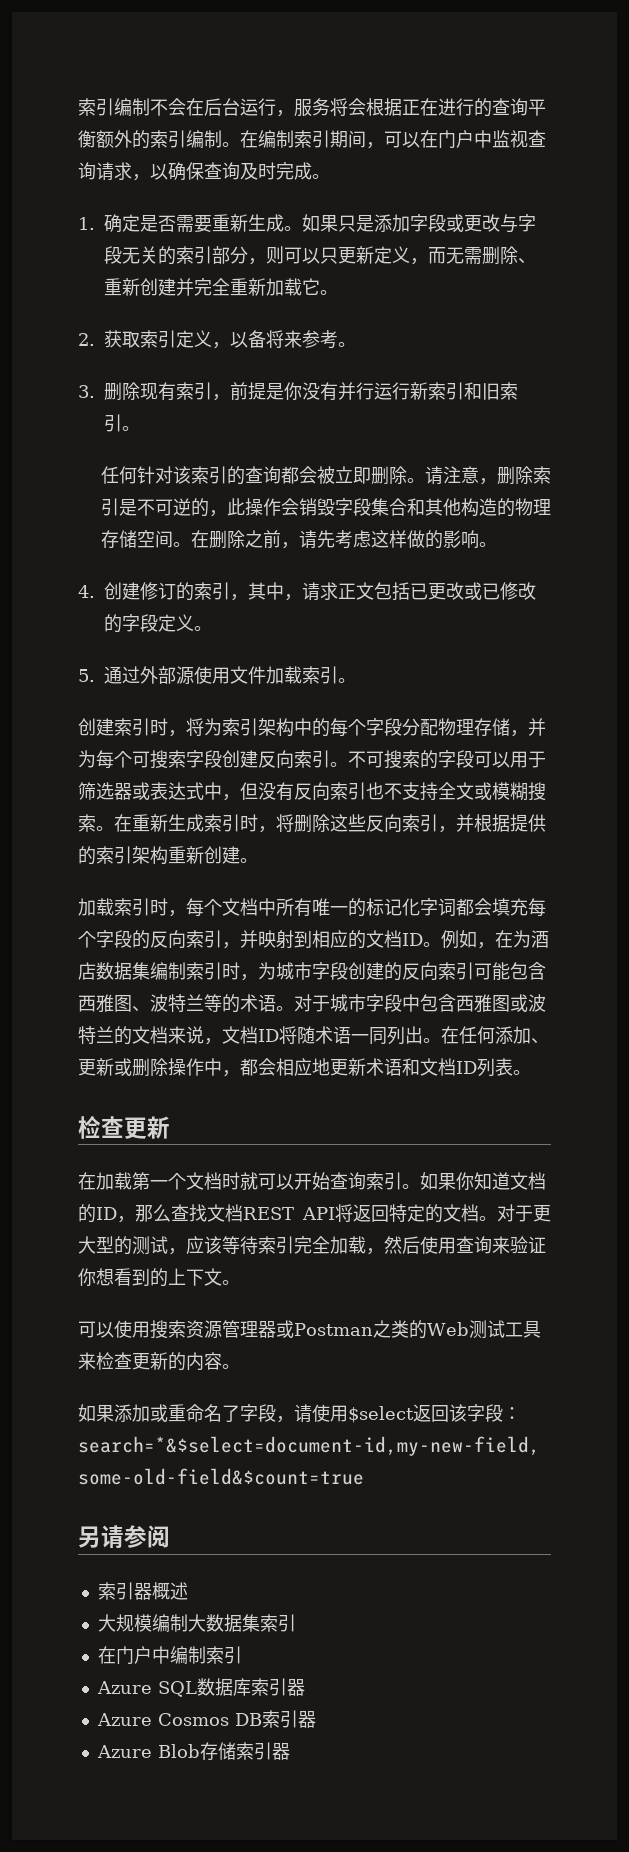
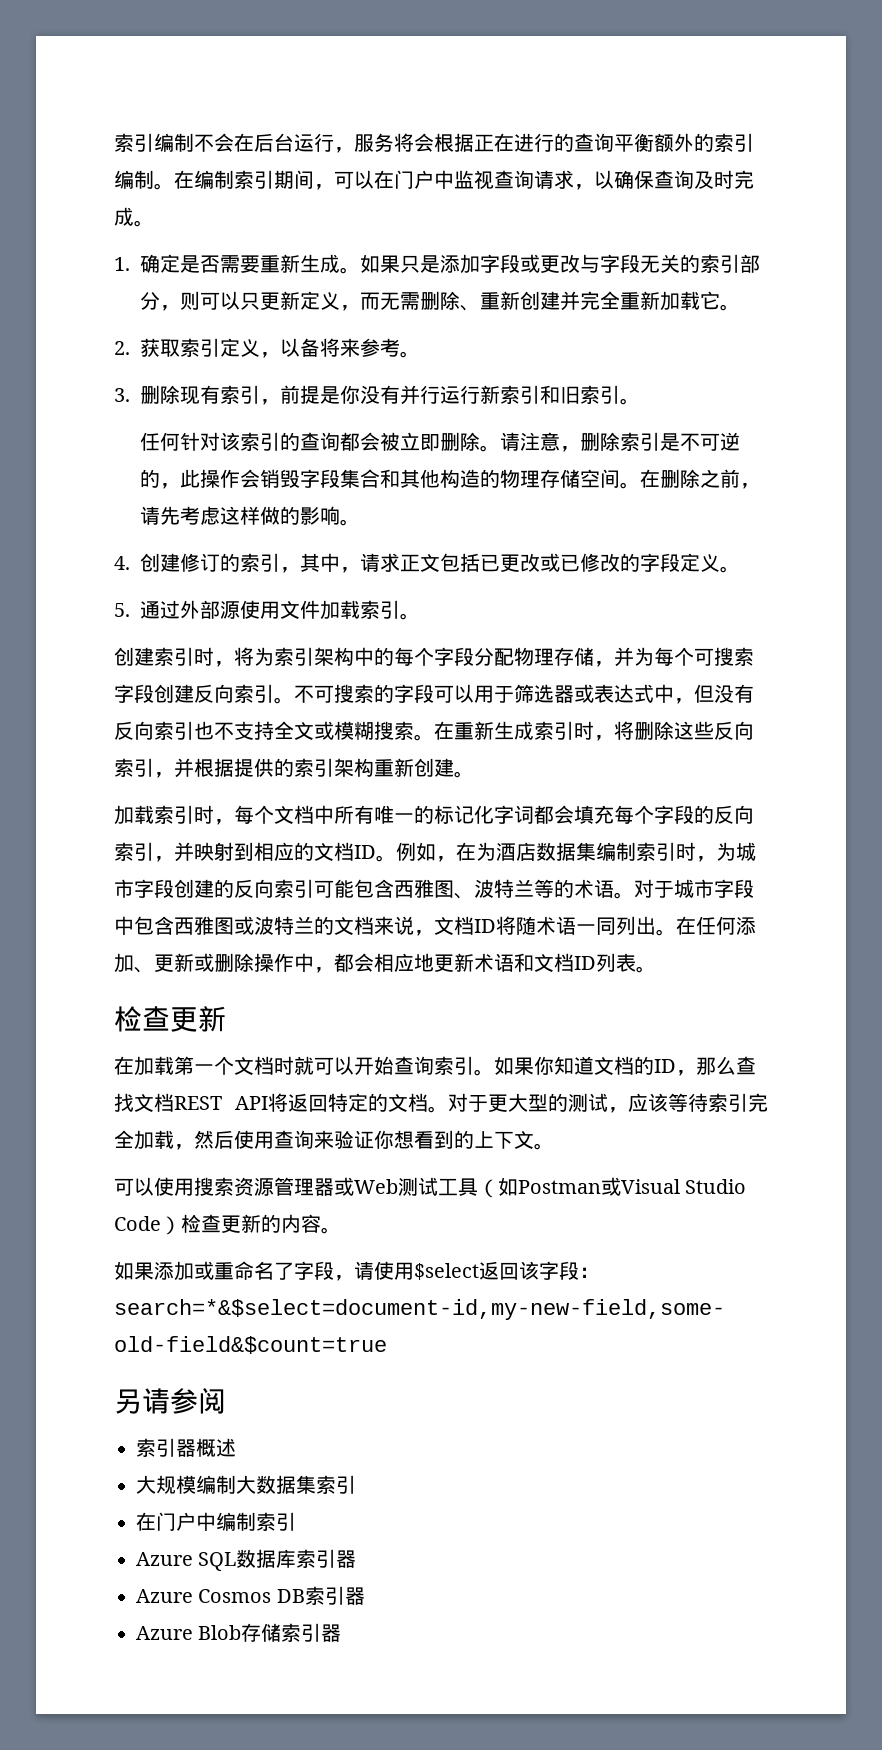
[294,1320,427,1339] Postman之类的 -> (354, 1186) none
[78,1352,96,1370] 来 -> [478,1177,747,1198] [114,1216,181,1235] （如Postman或Visual Studio Code）

